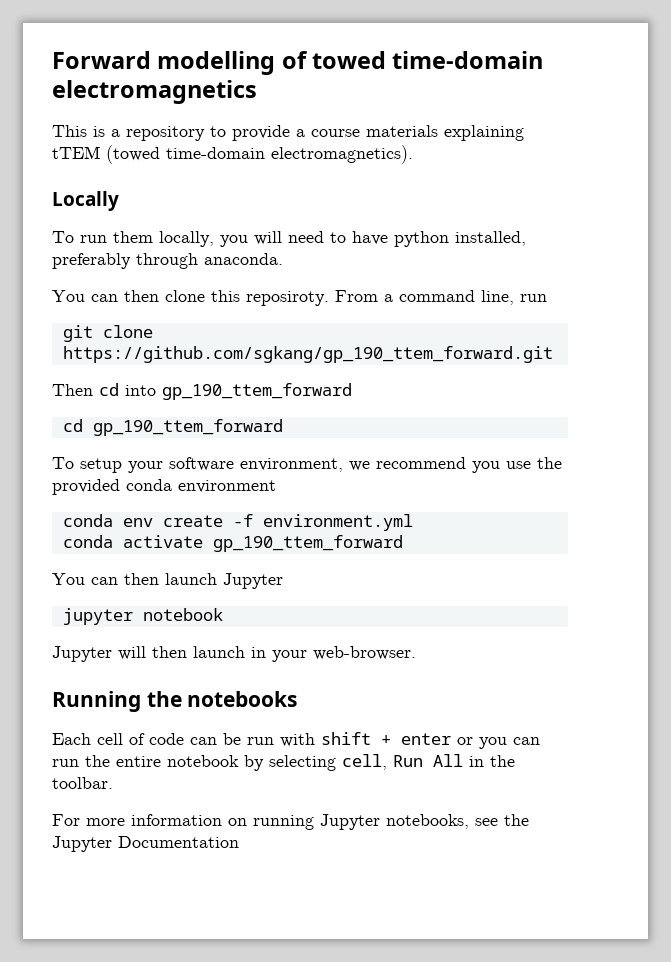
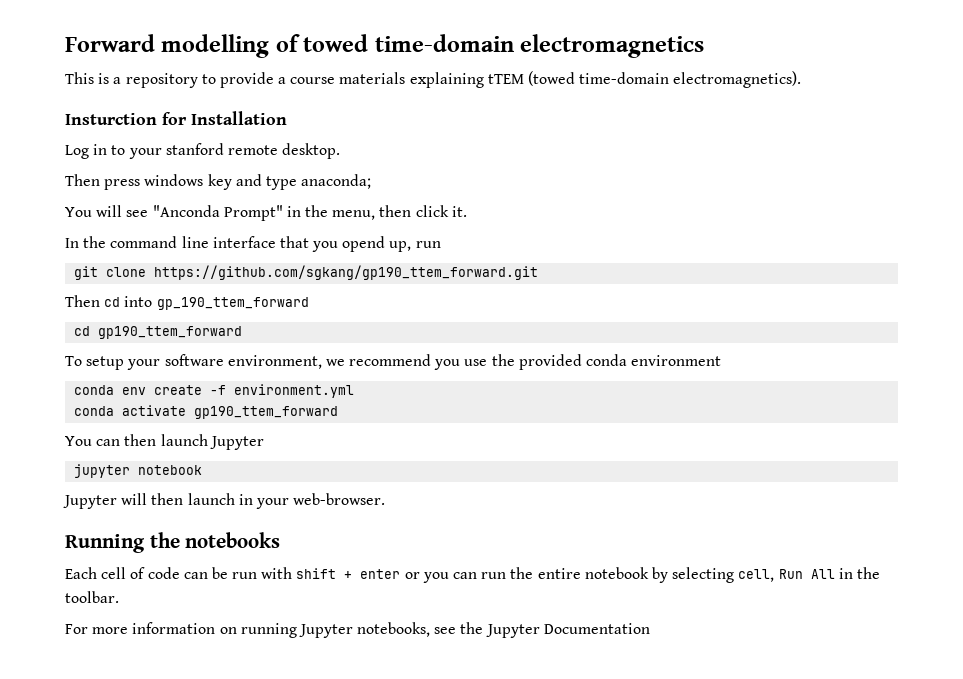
[52,191,119,211] [52,231,526,247] [52,253,283,269] [52,290,514,306] Locally // To run them locally, you will need to have python installed, preferably through anaconda. // You can then clone this reposiroty. From a command line, -> [65,111,287,125] [65,143,341,159] [65,174,372,190] [65,205,467,221] [65,236,412,252] Insturction for Installation // Log in to your stanford remote desktop. // Then press windows key and type anaconda; // You will see "Anconda Prompt" in the menu, then click it. // In the command line interface that you opend up,
[62,346,553,363] https://github.com/sgkang/gp_190_ttem_forward.git -> [154,265,539,280] https://github.com/sgkang/gp190_ttem_forward.git
[92,419,283,436] gp_190_ttem_forward -> [98,326,243,339] gp190_ttem_forward
[212,535,403,552] gp_190_ttem_forward -> [194,406,339,419] gp190_ttem_forward

